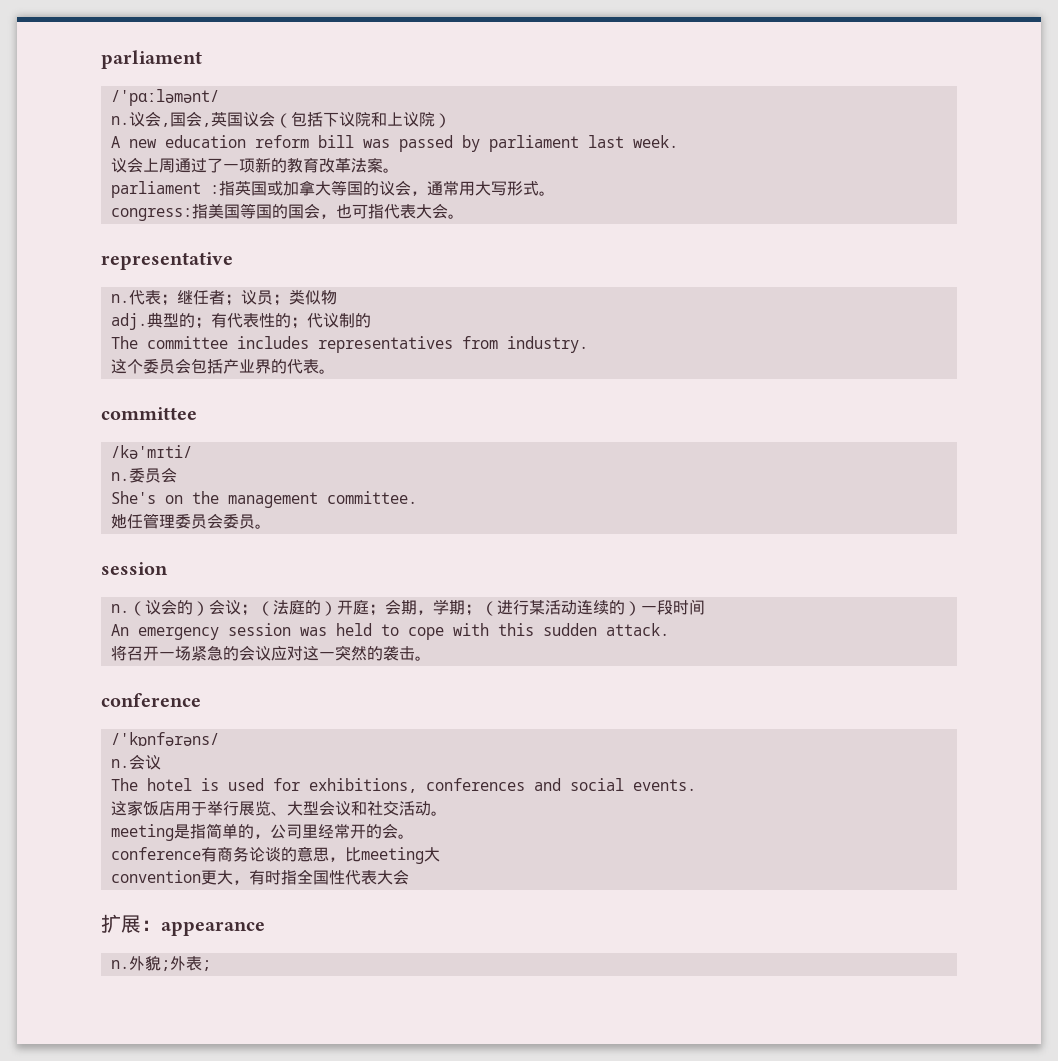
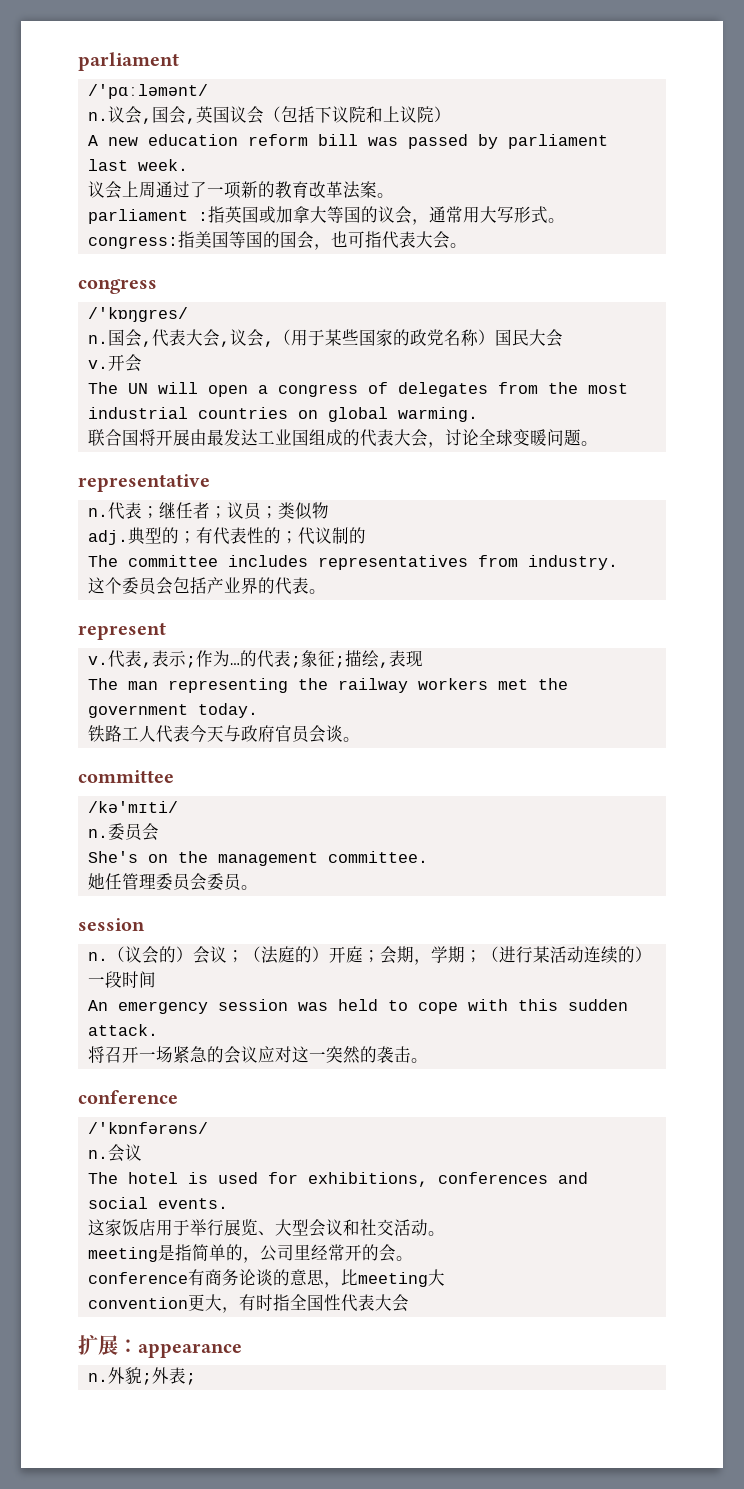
(465, 216) none -> [78,279,157,294] [88,307,189,322] [88,329,564,347] [88,354,143,372] [88,382,629,397] [88,407,479,422] [88,429,599,448] // congress // /'kɒŋɡres/ // n.国会,代表大会,议会,（用于某些国家的政党名称）国民大会 // v.开会 // The UN will open a congress of delegates from the most industrial countries on global warming. // 联合国将开展由最发达工业国组成的代表大会，讨论全球变暖问题。
(336, 371) none -> [78,622,166,640] [88,650,424,668] [88,678,569,693] [88,703,259,718] [88,724,361,743] // represent // v.代表,表示;作为…的代表;象征;描绘,表现 // The man representing the railway workers met the government today. // 铁路工人代表今天与政府官员会谈。

